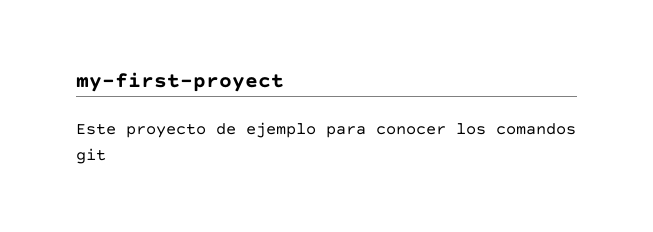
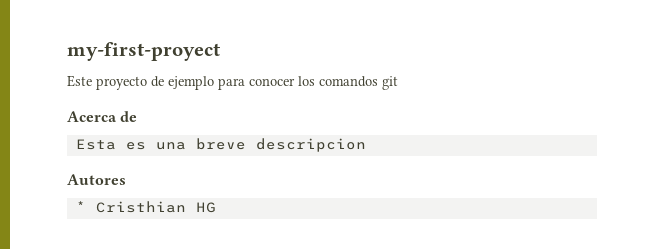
(106, 156) none -> [67,111,138,122] [75,138,366,152] [67,174,126,185] [75,201,216,213] // Acerca de // Esta es una breve descripcion // Autores // * Cristhian HG

